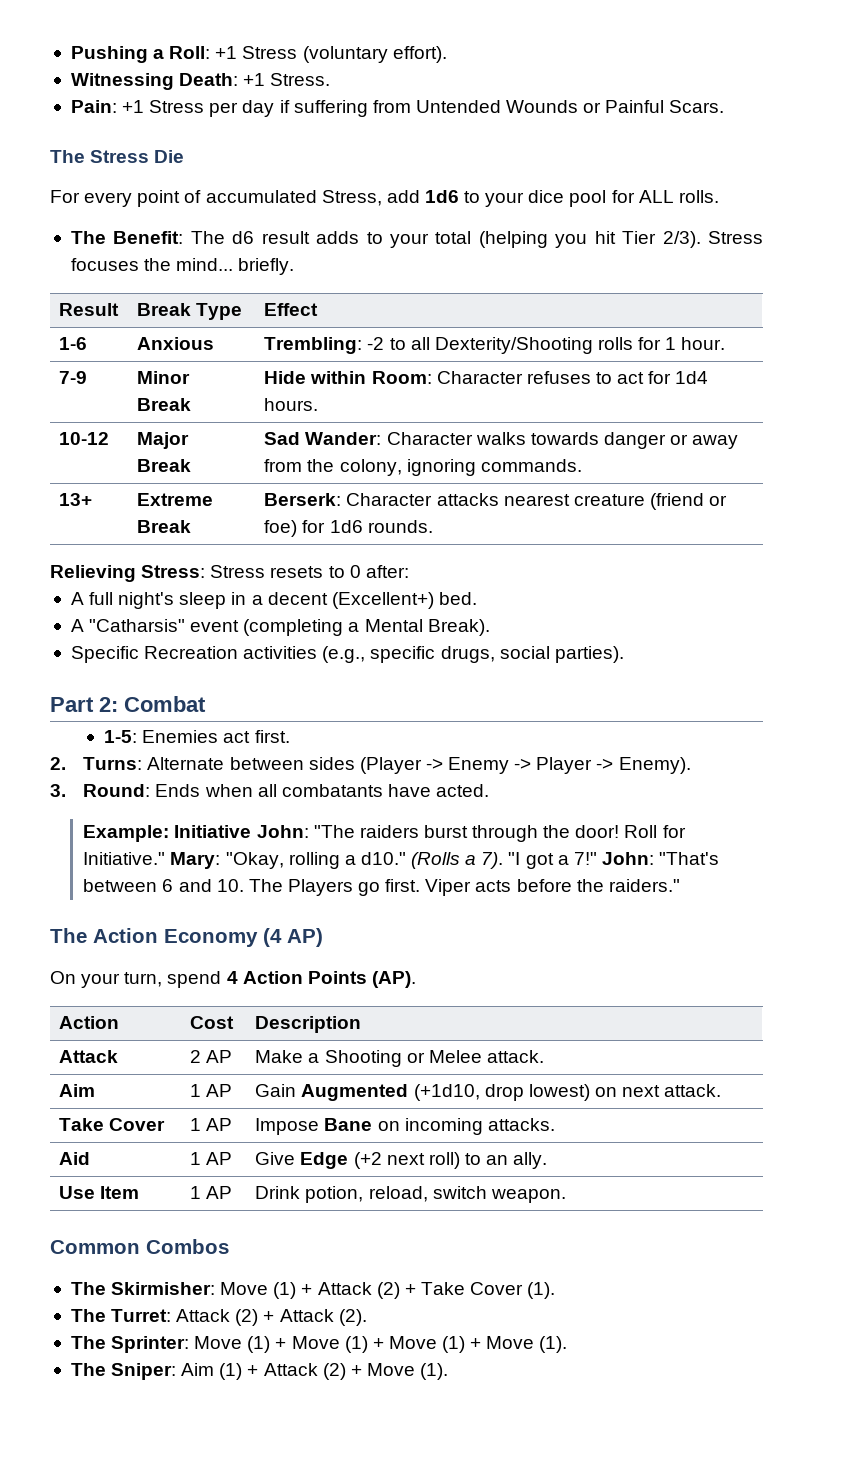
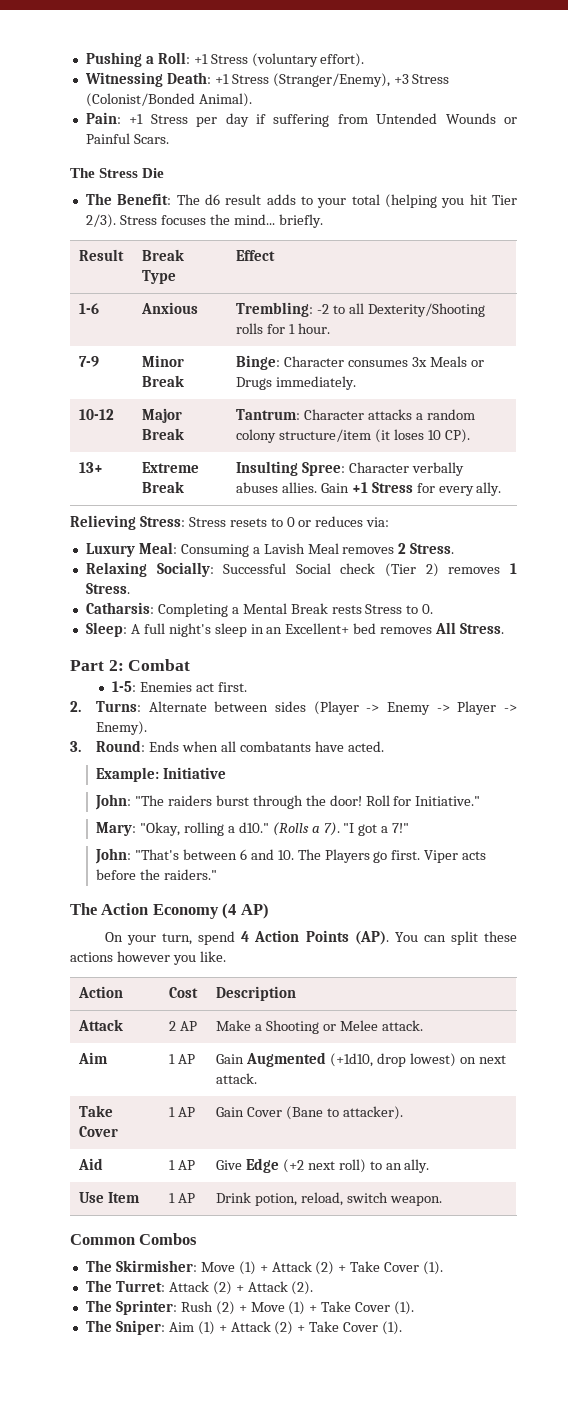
[270,73,331,86] Stress. -> [231,73,450,87] [85,93,252,107] Stress (Stranger/Enemy), +3 Stress (Colonist/Bonded Animal).
[50,190,719,207] // For every point of accumulated Stress, add 1d6 to your dice pool for ALL rolls. -> (165, 173) none
[264,371,709,384] [264,398,319,411] [59,432,110,445] [137,432,190,449] [137,459,192,472] [264,432,739,449] [264,459,582,476] [59,493,93,506] [137,493,214,506] [137,520,192,533] [264,493,728,510] [264,520,433,537] Hide within Room: Character refuses to act for 1d4 hours. // 10-12 | Major Break | Sad Wander: Character walks towards danger or away from the colony, ignoring commands. // 13+ | Extreme Break | Berserk: Character attacks nearest creature (friend or foe) for 1d6 rounds. -> [236,355,484,370] [236,376,356,390] [79,409,115,420] [142,408,183,423] [142,428,185,440] [236,409,475,420] [236,429,470,443] [79,462,104,473] [142,462,200,473] [142,481,185,493] [236,461,464,476] [236,482,502,496] Binge: Character consumes 3x Meals or Drugs immediately. // 10-12 | Major Break | Tantrum: Character attacks a random colony structure/item (it loses 10 CP). // 13+ | Extreme Break | Insulting Spree: Character verbally abuses allies. Gain +1 Stress for every ally.
[365,565,409,578] after: // -> [298,516,390,527] [85,542,455,557] [85,562,518,577] [85,583,130,594] [85,602,434,617] [85,622,127,637] or reduces via: // Luxury Meal: Consuming a Lavish Meal removes 2 Stress. // Relaxing Socially: Successful Social check (Tier 2) removes 1 Stress. // Catharsis: Completing a Mental Break rests Stress to 0. // Sleep:
[251,592,477,609] [70,619,490,636] [70,646,624,663] a decent (Excellent+) bed. // A "Catharsis" event (completing a Mental Break). // Specific Recreation activities (e.g., specific drugs, social parties). -> [266,622,505,634] an Excellent+ bed removes All Stress.
(252, 831) none -> (227, 773) //
(166, 858) none -> (481, 801) //
(597, 858) none -> (410, 828) //
(416, 979) none -> [394,931,517,945] [70,951,226,965] You can split these actions however you like.
[255,1118,555,1135] Impose Bane on incoming attacks. -> [216,1106,403,1120] Gain Cover (Bane to attacker).
[194,1336,535,1353] Move (1) + Move (1) + Move (1) + Move -> [180,1301,391,1315] Rush (2) + Move (1) + Take Cover
[366,1363,415,1376] Move -> [309,1321,379,1332] Take Cover

